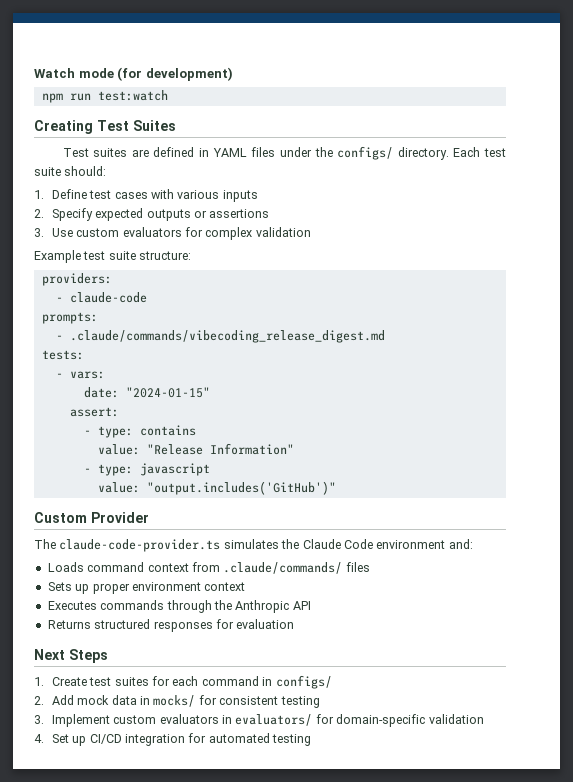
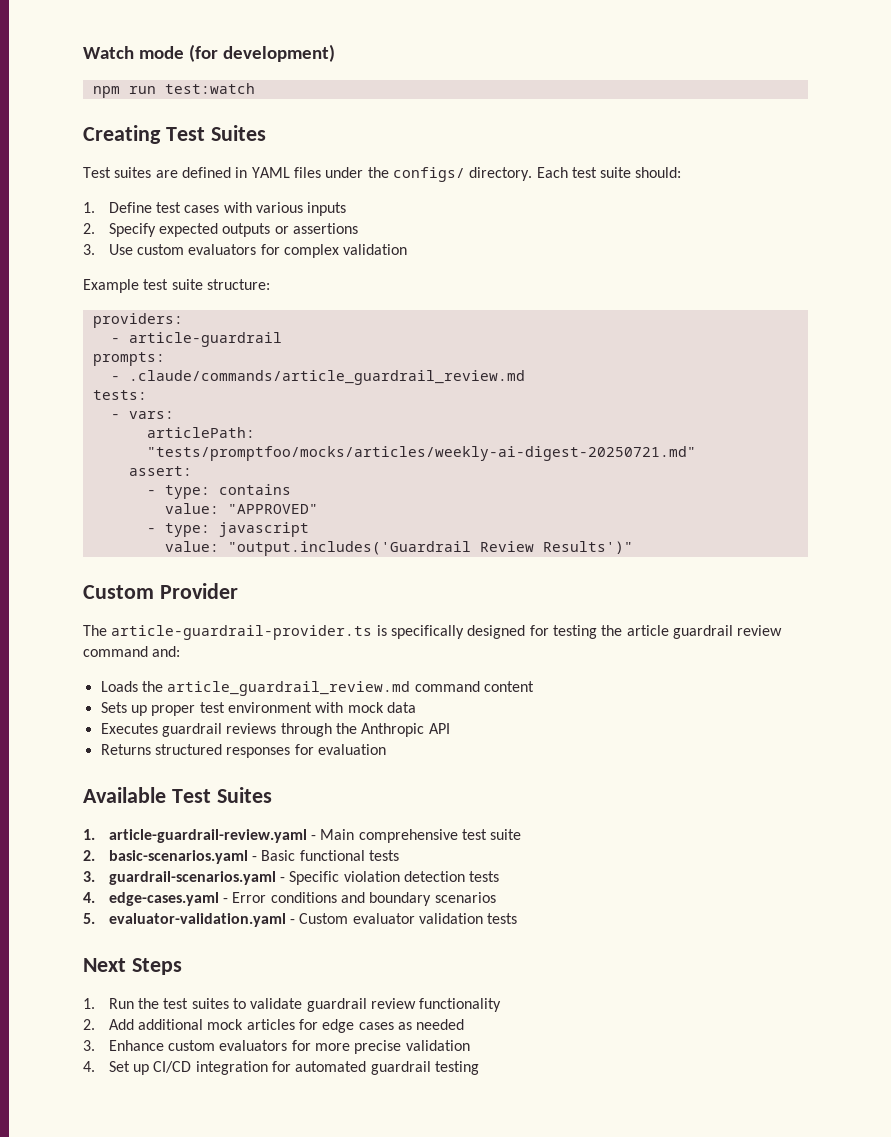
[69,292,147,303] claude-code -> [128,332,282,347] article-guardrail
[69,330,385,343] .claude/commands/vibecoding_release_digest.md -> [128,370,525,385] .claude/commands/article_guardrail_review.md
[83,387,210,398] date: "2024-01-15" -> [146,427,255,438] [146,446,696,461] articlePath: "tests/promptfoo/mocks/articles/weekly-ai-digest-20250721.md"
[146,443,294,455] "Release Information" -> [227,504,318,514] "APPROVED"
[146,481,336,495] "output.includes('GitHub')" -> [227,541,633,556] "output.includes('Guardrail Review Results')"
[59,539,473,552] [47,562,370,574] [47,582,246,594] claude-code-provider.ts simulates the Claude Code environment and: // Loads command context from .claude/commands/ files // Sets up proper environment context -> [111,625,783,640] [83,646,181,657] [100,681,534,696] [100,702,416,716] article-guardrail-provider.ts is specifically designed for testing the article guardrail review command and: // Loads the article_guardrail_review.md command content // Sets up proper test environment with mock data
[100,600,165,610] commands -> [161,723,277,737] guardrail reviews
[34,649,108,663] [34,675,332,689] [34,695,320,708] [34,714,426,727] Next Steps // 1. Create test suites for each command in configs/ // 2. Add mock data in mocks/ for consistent testing // 3. Implement custom evaluators in evaluators/ for domain-specific -> [83,787,272,803] [83,829,522,843] [83,850,400,864] [83,871,500,885] [83,892,496,906] [83,913,518,927] [83,958,182,975] [83,998,502,1012] [83,1019,465,1033] [83,1040,402,1054] Available Test Suites // 1. article-guardrail-review.yaml - Main comprehensive test suite // 2. basic-scenarios.yaml - Basic functional tests // 3. guardrail-scenarios.yaml - Specific violation detection tests // 4. edge-cases.yaml - Error conditions and boundary scenarios // 5. evaluator-validation.yaml - Custom evaluator validation tests // Next Steps // 1. Run the test suites to validate guardrail review functionality // 2. Add additional mock articles for edge cases as needed // 3. Enhance custom evaluators for more precise
(270, 738) none -> [370,1061,431,1075] guardrail

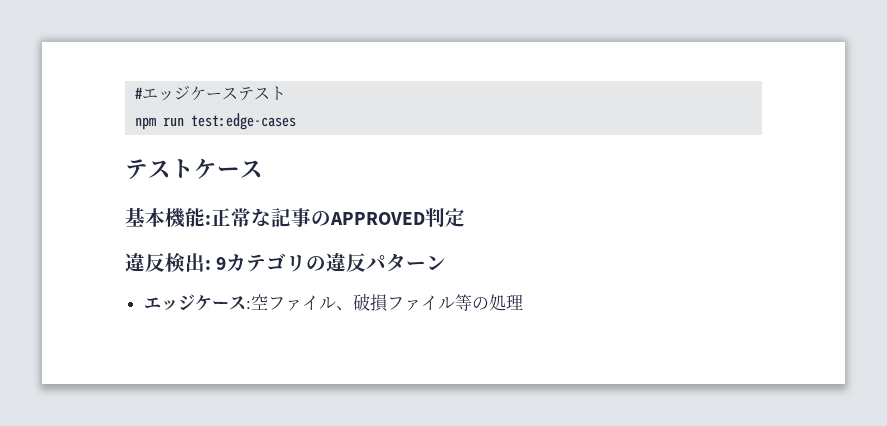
[83,44,335,62] [92,83,255,98] [83,125,266,144] [83,167,682,182] [83,202,347,216] [83,223,359,237] [83,244,408,258] [83,279,270,293] [92,313,183,328] [110,332,282,347] [92,352,165,366] [110,370,525,385] [92,390,147,400] [110,411,174,419] [146,427,255,438] [146,446,696,461] [128,466,192,476] [146,484,291,499] [164,503,318,514] [146,522,309,537] [164,541,633,556] [83,583,238,599] [83,625,783,640] [83,646,181,657] [100,681,534,696] [100,702,416,716] [100,723,450,737] [100,744,386,758] [83,787,272,803] [83,829,522,843] [83,850,400,864] [83,871,500,885] [83,892,496,906] [83,913,518,927] [83,958,182,975] [83,998,502,1012] [83,1019,465,1033] [83,1040,470,1054] [83,1061,479,1075] Watch mode (for development) // npm run test:watch // Creating Test Suites // Test suites are defined in YAML files under the configs/ directory. Each test suite should: // 1. Define test cases with various inputs // 2. Specify expected outputs or assertions // 3. Use custom evaluators for complex validation // Example test suite structure: // providers: // - article-guardrail // prompts: // - .claude/commands/article_guardrail_review.md // tests: // - vars: // articlePath: "tests/promptfoo/mocks/articles/weekly-ai-digest-20250721.md" // assert: // - type: contains // value: "APPROVED" // - type: javascript // value: "output.includes('Guardrail Review Results')" // Custom Provider // The article-guardrail-provider.ts is specifically designed for testing the article guardrail review command and: // Loads the article_guardrail_review.md command content // Sets up proper test environment with mock data // Executes guardrail reviews through the Anthropic API // Returns structured responses for evaluation // Available Test Suites // 1. article-guardrail-review.yaml - Main comprehensive test suite // 2. basic-scenarios.yaml - Basic functional tests // 3. guardrail-scenarios.yaml - Specific violation detection tests // 4. edge-cases.yaml - Error conditions and boundary scenarios // 5. evaluator-validation.yaml - Custom evaluator validation tests // Next Steps // 1. Run the test suites to validate guardrail review functionality // 2. Add additional mock articles for edge cases as needed // 3. Enhance custom evaluators for more precise validation // 4. Set up CI/CD integration for automated guardrail testing -> [135,85,287,101] [135,113,297,130] [125,158,263,180] [125,207,465,228] [125,253,447,272] [143,293,523,312] #エッジケーステスト // npm run test:edge-cases // テストケース // 基本機能:正常な記事のAPPROVED判定 // 違反検出: 9カテゴリの違反パターン // エッジケース:空ファイル、破損ファイル等の処理

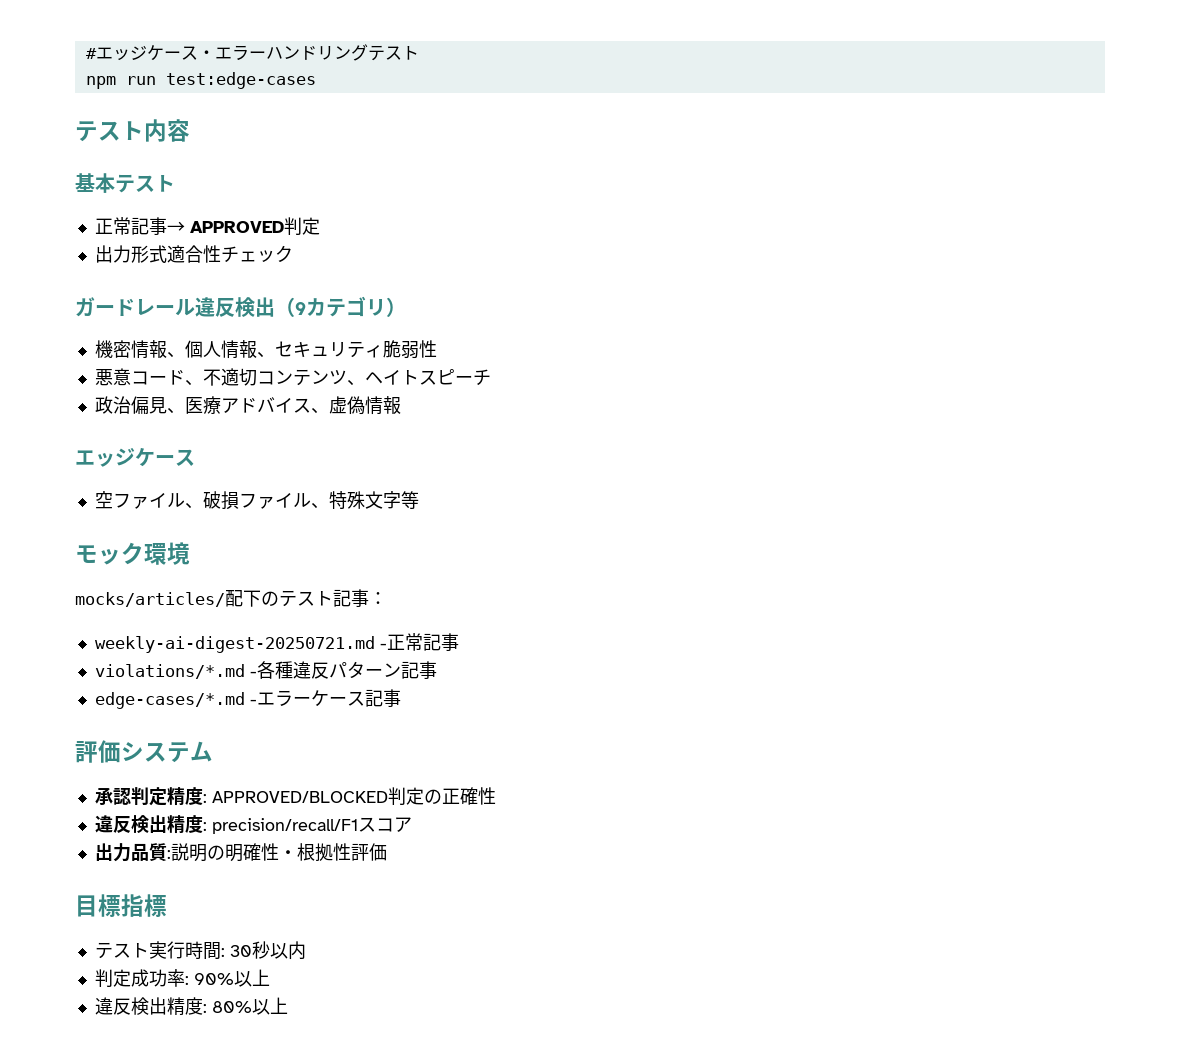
(239, 93) none -> [197,44,368,61] ・エラーハンドリング
[194,158,263,179] ケース -> [144,119,190,142] 内容
[165,208,465,228] [125,253,211,272] 機能:正常な記事のAPPROVED判定 // 違反検出: -> [115,174,175,193] [94,217,320,235] [94,245,293,263] [75,297,295,317] テスト // 正常記事→ APPROVED判定 // 出力形式適合性チェック // ガードレール違反検出（
[306,253,447,272] [143,294,251,311] の違反パターン // エッジケース: -> [386,297,406,317] [94,340,437,359] [94,368,491,386] [94,396,401,415] [75,447,195,467] ） // 機密情報、個人情報、セキュリティ脆弱性 // 悪意コード、不適切コンテンツ、ヘイトスピーチ // 政治偏見、医療アドバイス、虚偽情報 // エッジケース //
[454,294,523,311] 等の処理 -> [310,491,419,509] [75,542,190,565] [75,589,387,607] [94,633,459,653] [94,661,437,679] [94,689,401,709] [75,740,213,763] [94,787,496,806] [94,815,412,834] [94,843,387,862] [75,894,167,917] [94,941,306,960] [94,969,270,987] [94,997,288,1015] 、特殊文字等 // モック環境 // mocks/articles/配下のテスト記事： // weekly-ai-digest-20250721.md -正常記事 // violations/*.md -各種違反パターン記事 // edge-cases/*.md -エラーケース記事 // 評価システム // 承認判定精度: APPROVED/BLOCKED判定の正確性 // 違反検出精度: precision/recall/F1スコア // 出力品質:説明の明確性・根拠性評価 // 目標指標 // テスト実行時間: 30秒以内 // 判定成功率: 90%以上 // 違反検出精度: 80%以上

